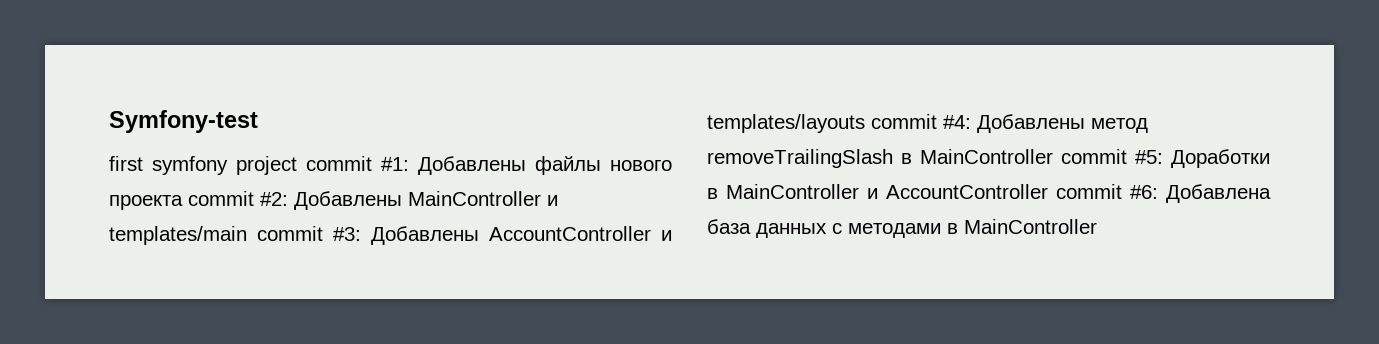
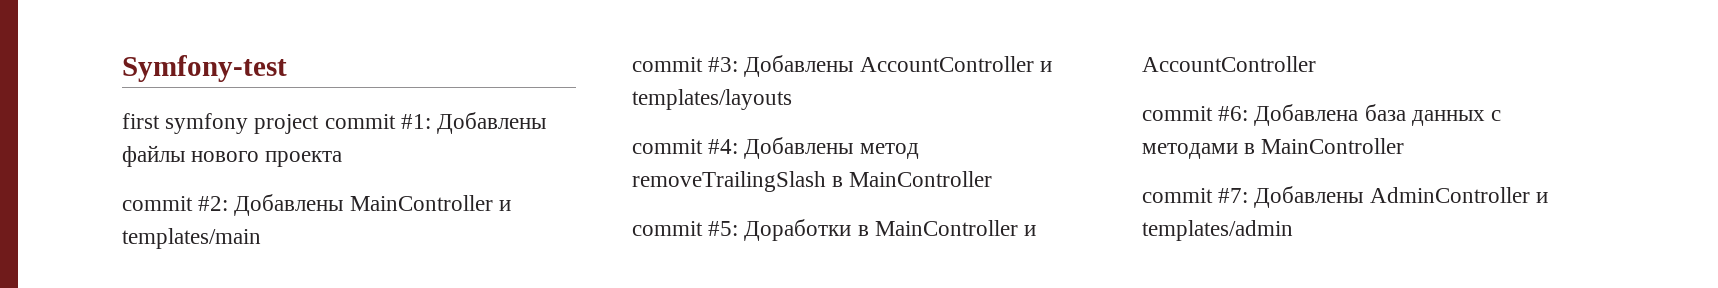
(183, 202) none -> (343, 159) //
(247, 235) none -> (261, 238) //
(865, 123) none -> (792, 99) //
(1053, 156) none -> (993, 179) //
(1048, 191) none -> (1316, 64) //
(1097, 226) none -> [1142,186,1548,208] [1142,220,1293,241] // commit #7: Добавлены AdminController и templates/admin

